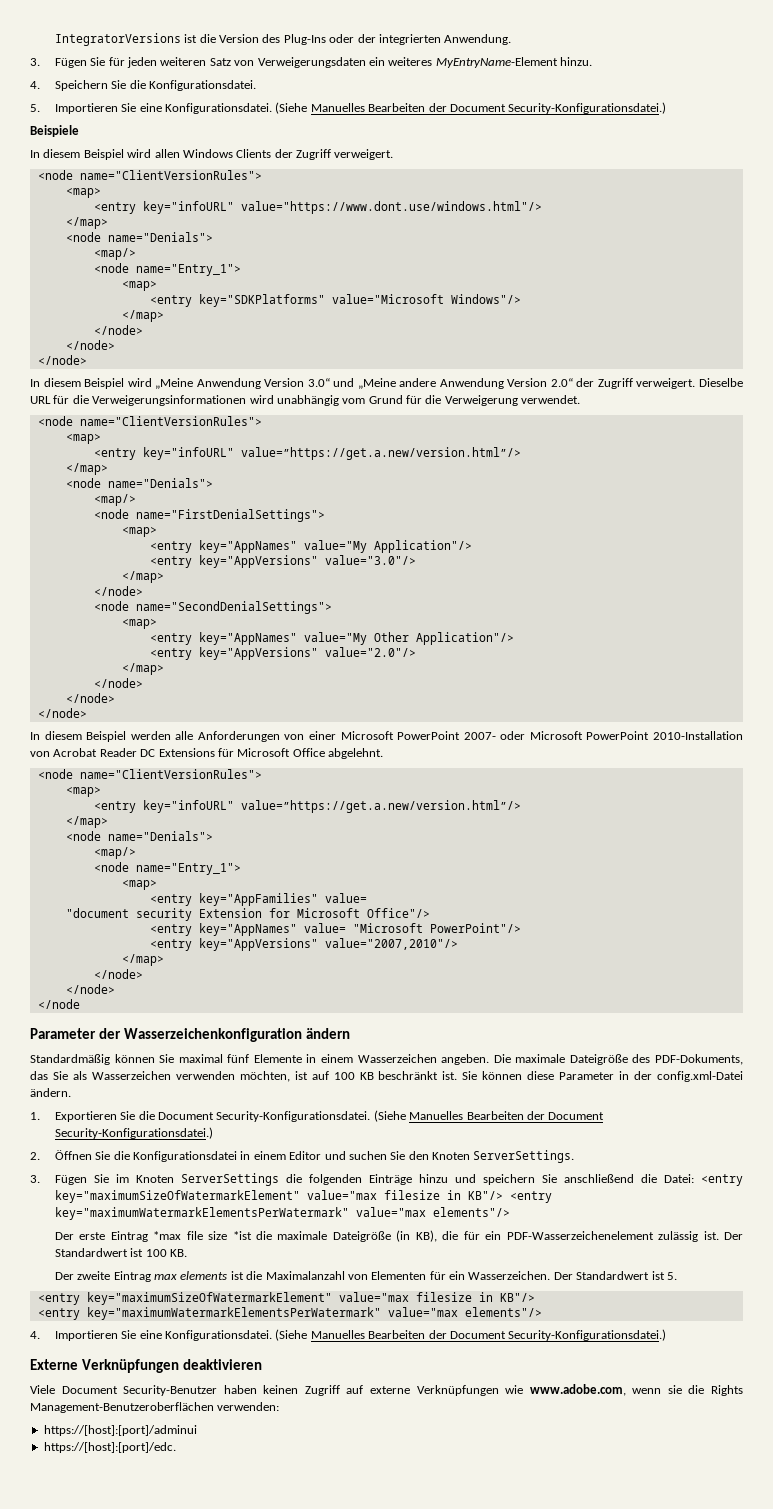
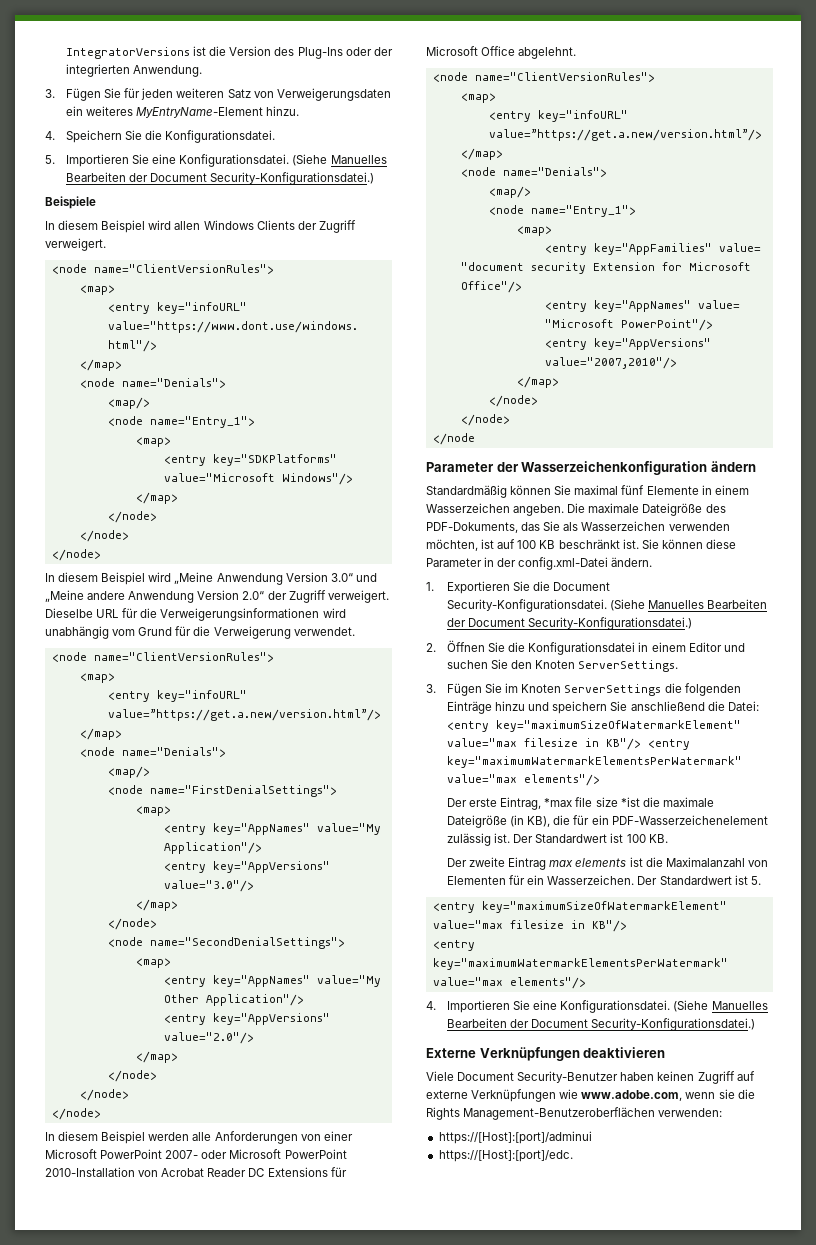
[110,1231,148,1242] Eintrag -> [500,797,542,810] Eintrag,
[43,1425,197,1436] [43,1442,176,1453] https://[host]:[port]/adminui // https://[host]:[port]/edc. -> [438,1131,592,1144] [438,1150,573,1162] https://[Host]:[port]/adminui // https://[Host]:[port]/edc.

